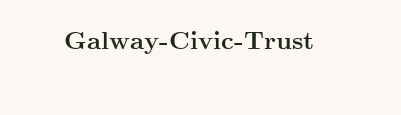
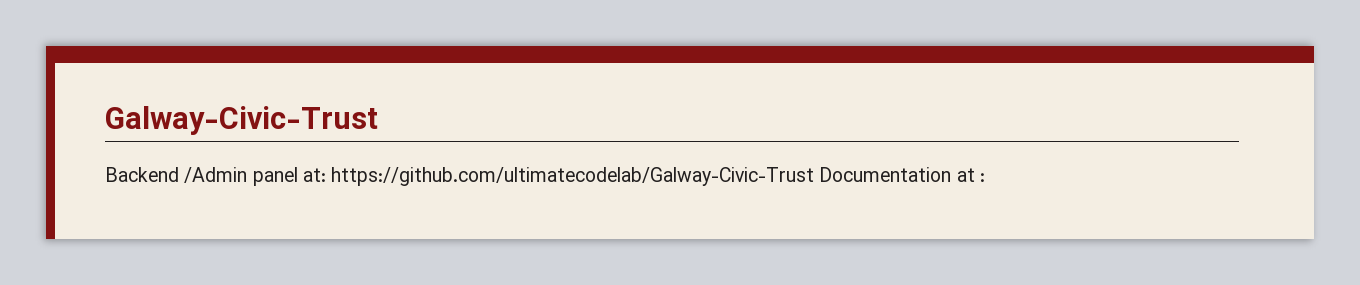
(314, 42) none -> [105,167,985,186] // Backend /Admin panel at: https://github.com/ultimatecodelab/Galway-Civic-Trust Documentation at :

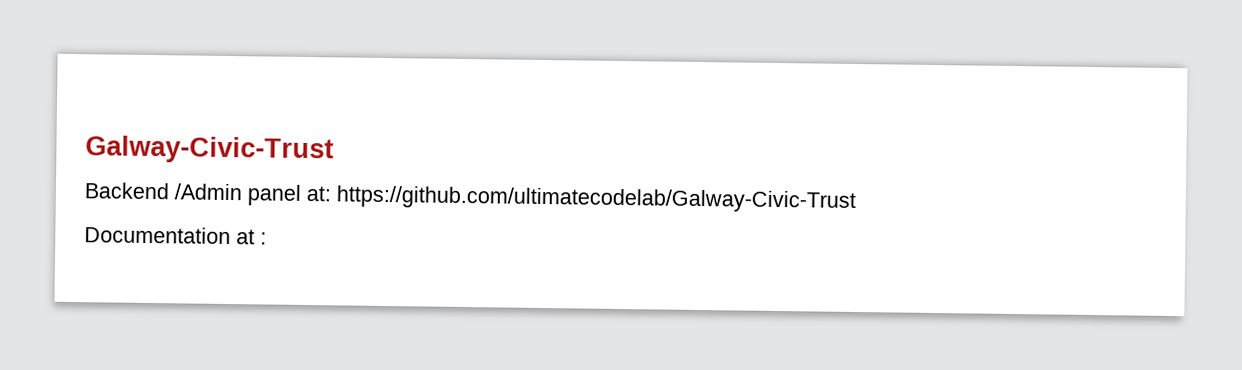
(815, 176) none -> (856, 199) //

